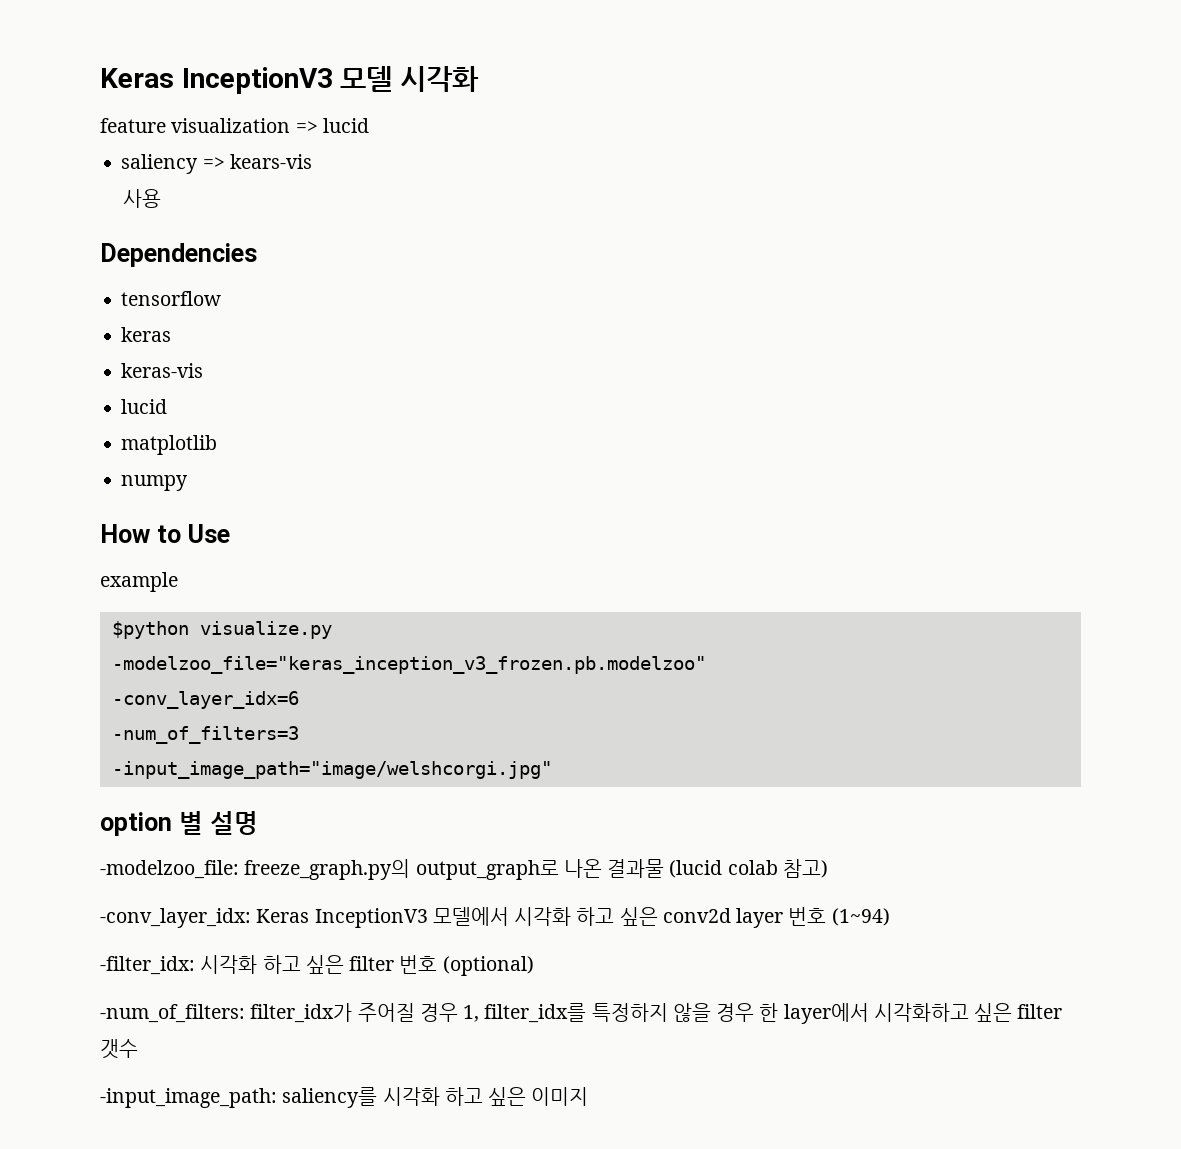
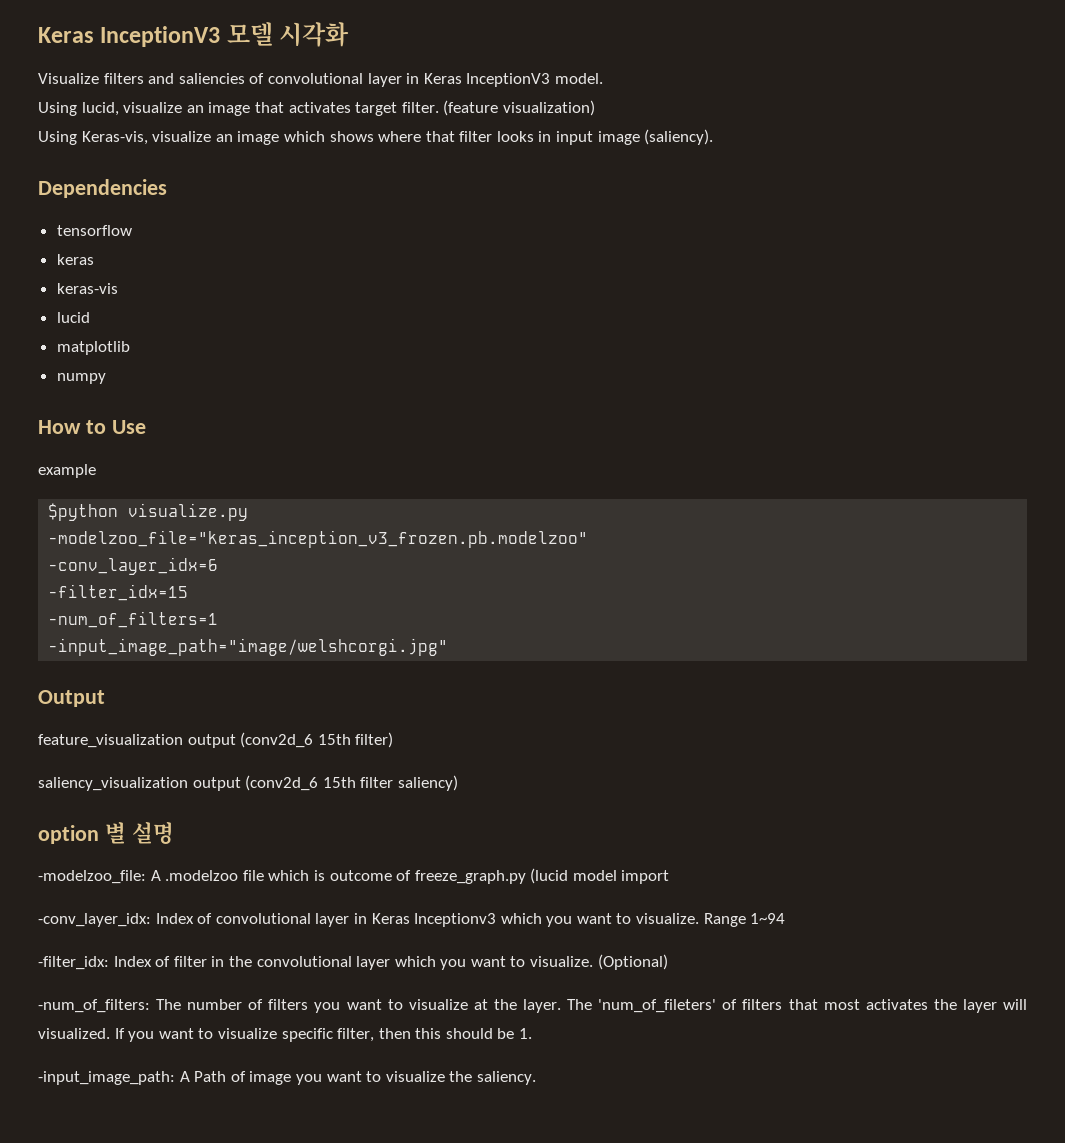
[100,118,369,133] [121,154,312,174] [123,189,162,208] feature visualization => lucid // saliency => kears-vis // 사용 -> [38,73,603,87] [38,100,595,116] [38,129,714,145] Visualize filters and saliencies of convolutional layer in Keras InceptionV3 model. // Using lucid, visualize an image that activates target filter. (feature visualization) // Using Keras-vis, visualize an image which shows where that filter looks in input image (saliency).
[111,726,299,744] -num_of_filters=3 -> [48,584,189,601] [48,611,219,628] -filter_idx=15 // -num_of_filters=1
[100,811,258,836] [100,859,828,880] [100,907,890,928] [100,955,534,976] [100,1003,1063,1024] [100,1039,138,1059] [100,1087,589,1108] option 별 설명 // -modelzoo_file: freeze_graph.py의 output_graph로 나온 결과물 (lucid colab 참고) // -conv_layer_idx: Keras InceptionV3 모델에서 시각화 하고 싶은 conv2d layer 번호 (1~94) // -filter_idx: 시각화 하고 싶은 filter 번호 (optional) // -num_of_filters: filter_idx가 주어질 경우 1, filter_idx를 특정하지 않을 경우 한 layer에서 시각화하고 싶은 filter 갯수 // -input_image_path: saliency를 시각화 하고 싶은 이미지 -> [38,690,105,707] [38,732,394,748] [38,775,458,791] [38,822,174,844] [38,868,670,884] [38,913,786,927] [38,954,668,970] [38,999,1027,1013] [38,1028,533,1042] [38,1071,536,1085] Output // feature_visualization output (conv2d_6 15th filter) // saliency_visualization output (conv2d_6 15th filter saliency) // option 별 설명 // -modelzoo_file: A .modelzoo file which is outcome of freeze_graph.py (lucid model import // -conv_layer_idx: Index of convolutional layer in Keras Inceptionv3 which you want to visualize. Range 1~94 // -filter_idx: Index of filter in the convolutional layer which you want to visualize. (Optional) // -num_of_filters: The number of filters you want to visualize at the layer. The 'num_of_fileters' of filters that most activates the layer will visualized. If you want to visualize specific filter, then this should be 1. // -input_image_path: A Path of image you want to visualize the saliency.

